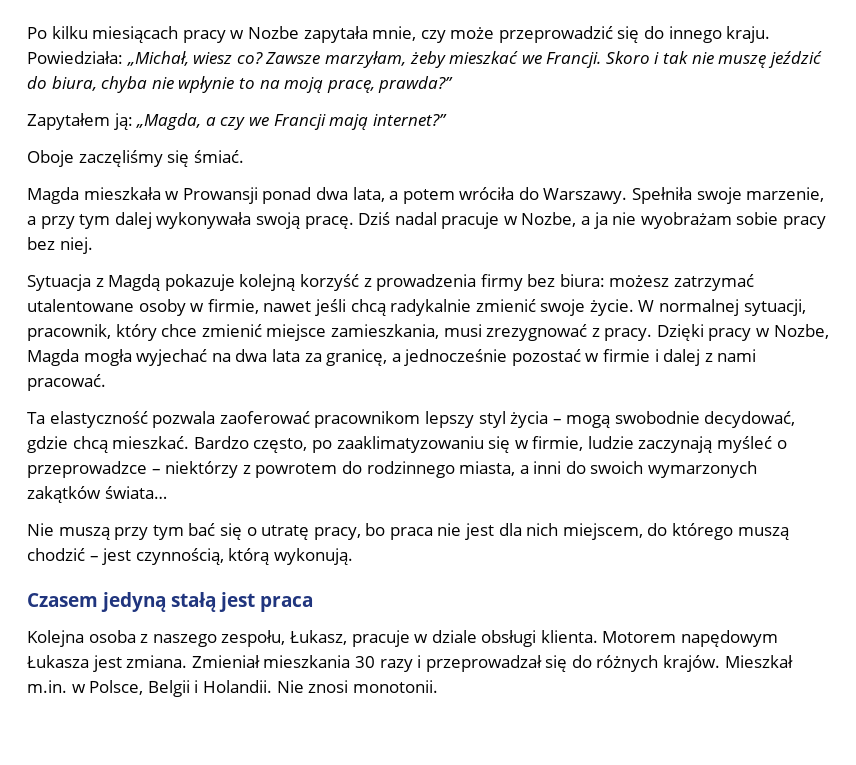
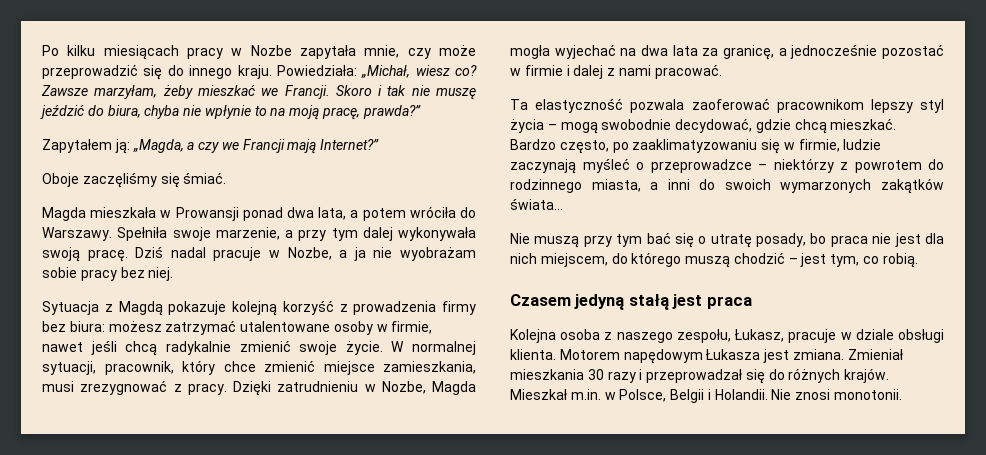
[372,114,447,126] internet?” -> [320,139,380,150] Internet?”
[708,328,752,341] pracy -> [277,381,359,392] zatrudnieniu
[313,527,361,540] pracy, -> [756,233,807,247] posady,
[135,548,353,565] czynnością, którą wykonują. -> [830,253,918,268] tym, co robią.

